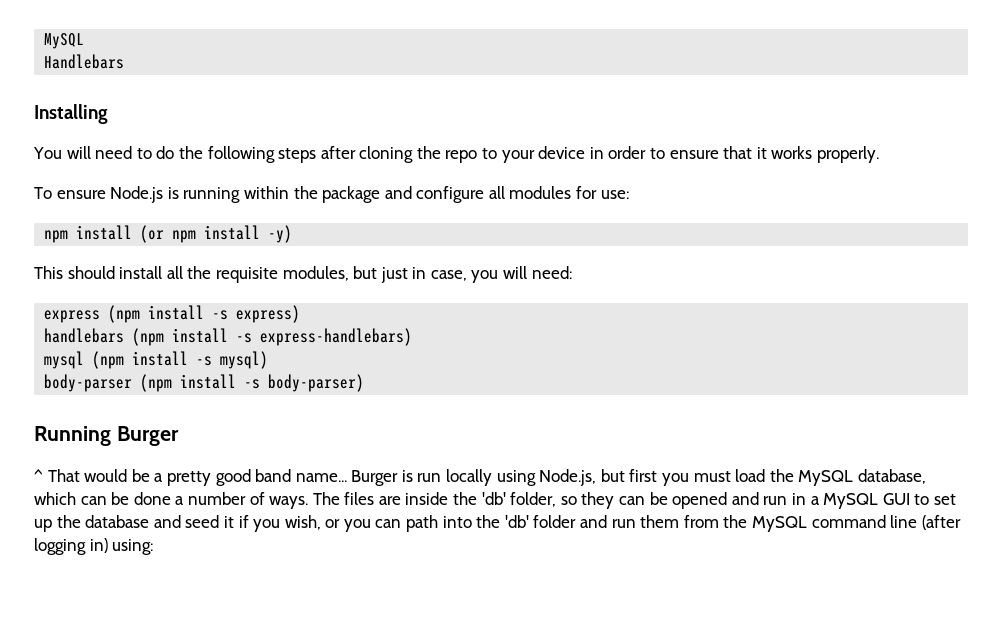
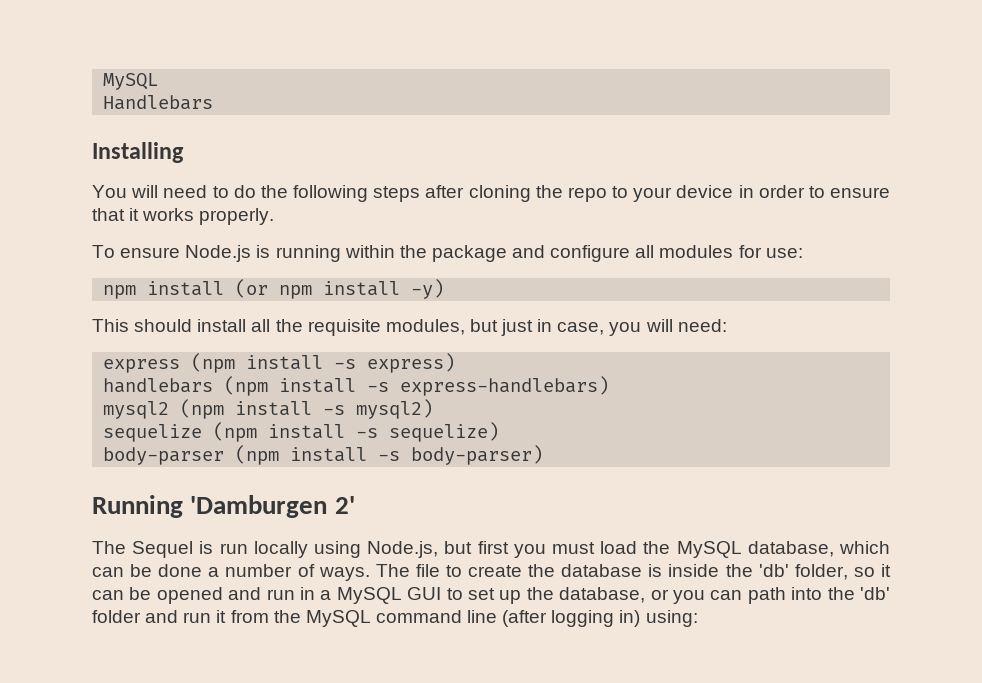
[44,351,269,369] mysql (npm install -s mysql) -> [103,399,434,419] [103,422,500,442] mysql2 (npm install -s mysql2) // sequelize (npm install -s sequelize)
[116,426,179,446] [34,469,399,486] Burger // ^ That would be a pretty good band name... Burger -> [190,495,355,518] [92,541,194,558] 'Damburgen 2' // The Sequel
[344,492,401,505] files are -> [415,564,663,577] file to create the database is
[581,492,615,509] they -> [880,564,891,577] it
[85,515,321,532] database and seed it if you wish, -> [559,587,646,603] database,
[640,515,680,528] them -> [216,610,227,623] it

